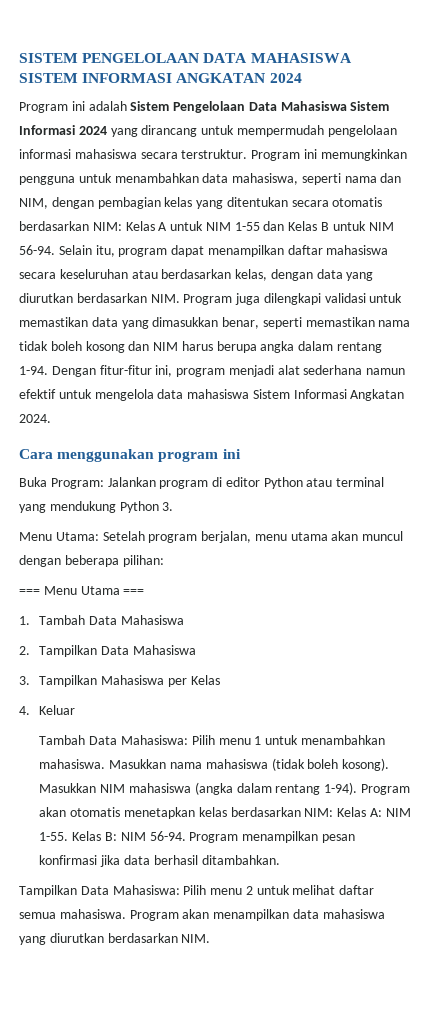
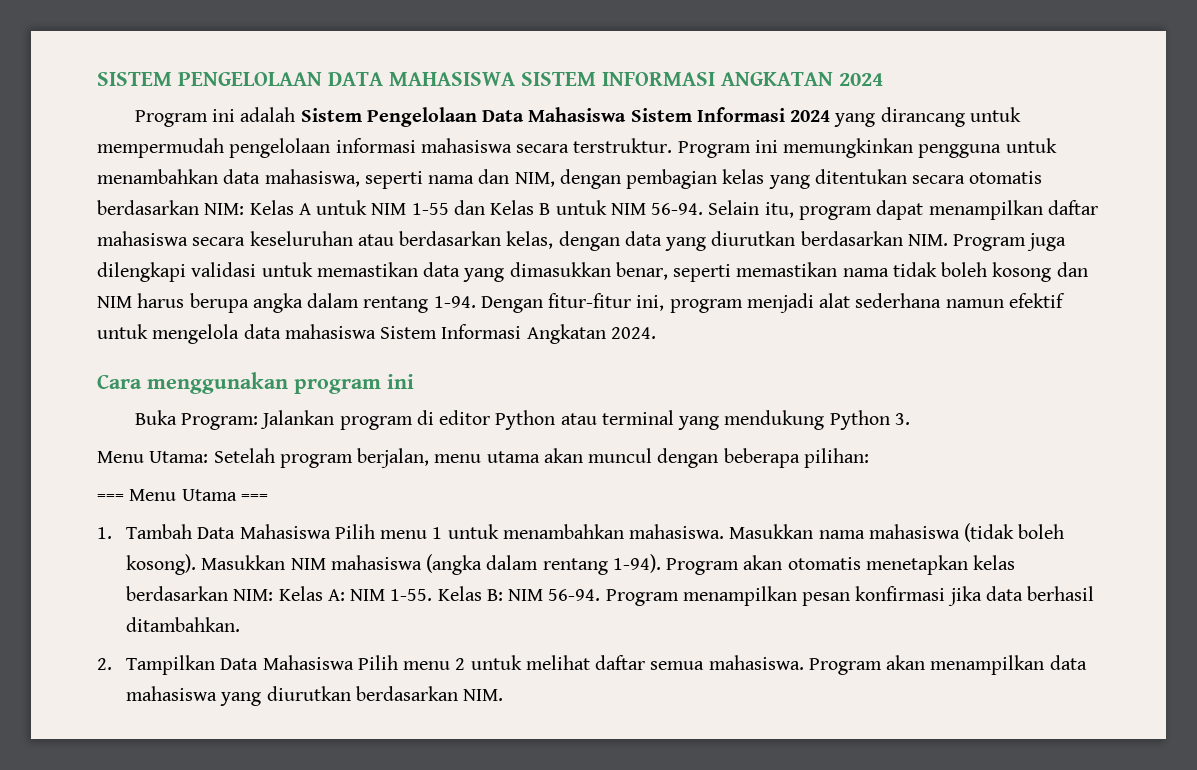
[19,645,196,657] [19,675,220,687] [19,705,76,715] [39,735,188,745] // 2. Tampilkan Data Mahasiswa // 3. Tampilkan Mahasiswa per Kelas // 4. Keluar // Tambah Data Mahasiswa: -> (331, 531) none
[19,885,180,897] Tampilkan Data Mahasiswa: -> [97,655,354,675] 2. Tampilkan Data Mahasiswa

